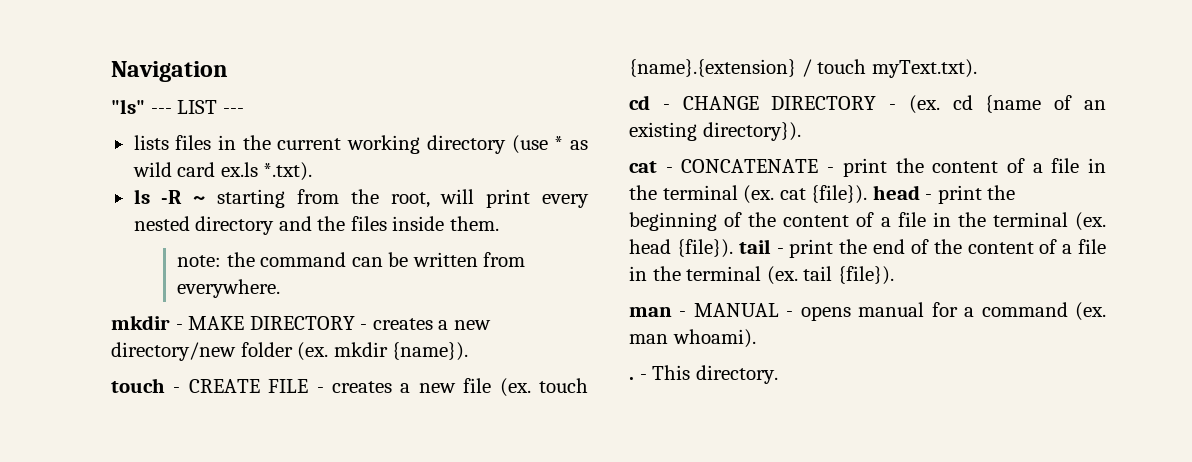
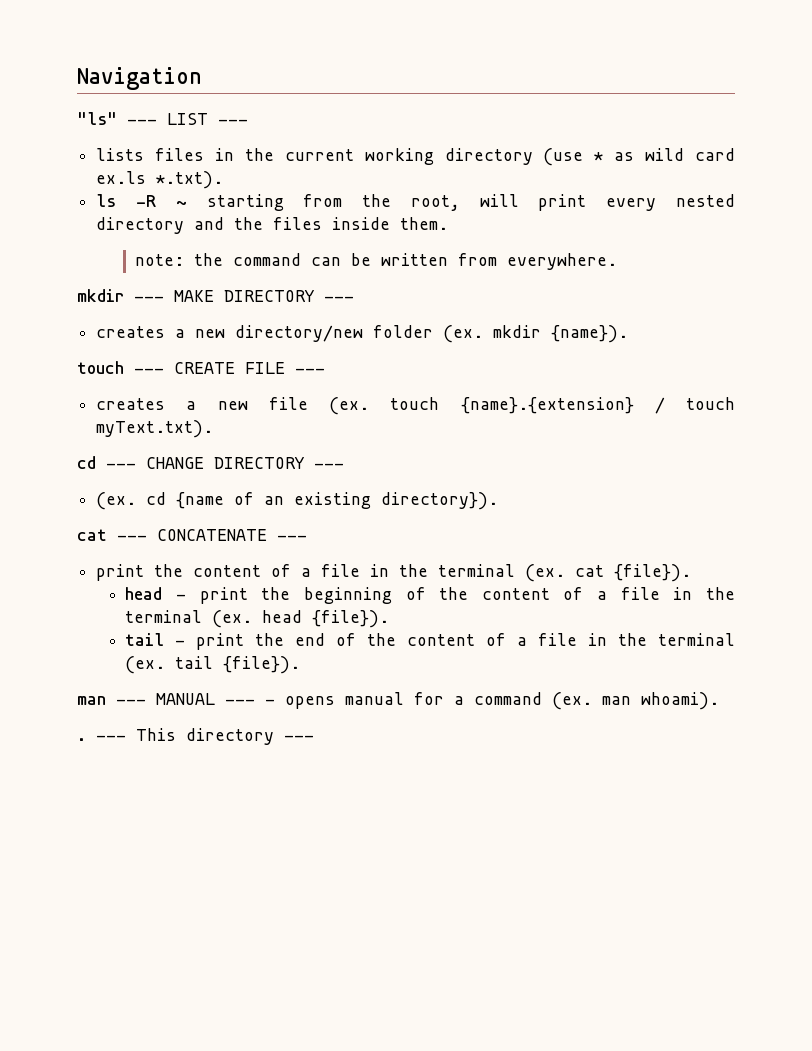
[175,324,183,330] - -> [134,296,164,302] ---
[360,324,368,330] - -> [324,296,354,302] --- //
[173,387,181,393] - -> [134,368,164,374] ---
[316,387,324,393] - -> [295,368,325,374] --- //
[662,104,670,110] - -> [106,463,136,469] ---
[889,104,897,110] - -> [314,463,344,469] --- //
[665,159,835,173] - CONCATENATE - -> [117,529,307,541] --- CONCATENATE --- //
(868, 194) none -> (692, 573) //
(733, 248) none -> (390, 619) //
[679,303,779,317] - MANUAL -> [116,693,255,705] --- MANUAL ---
[639,365,778,384] - This directory. -> [96,728,314,745] --- This directory ---

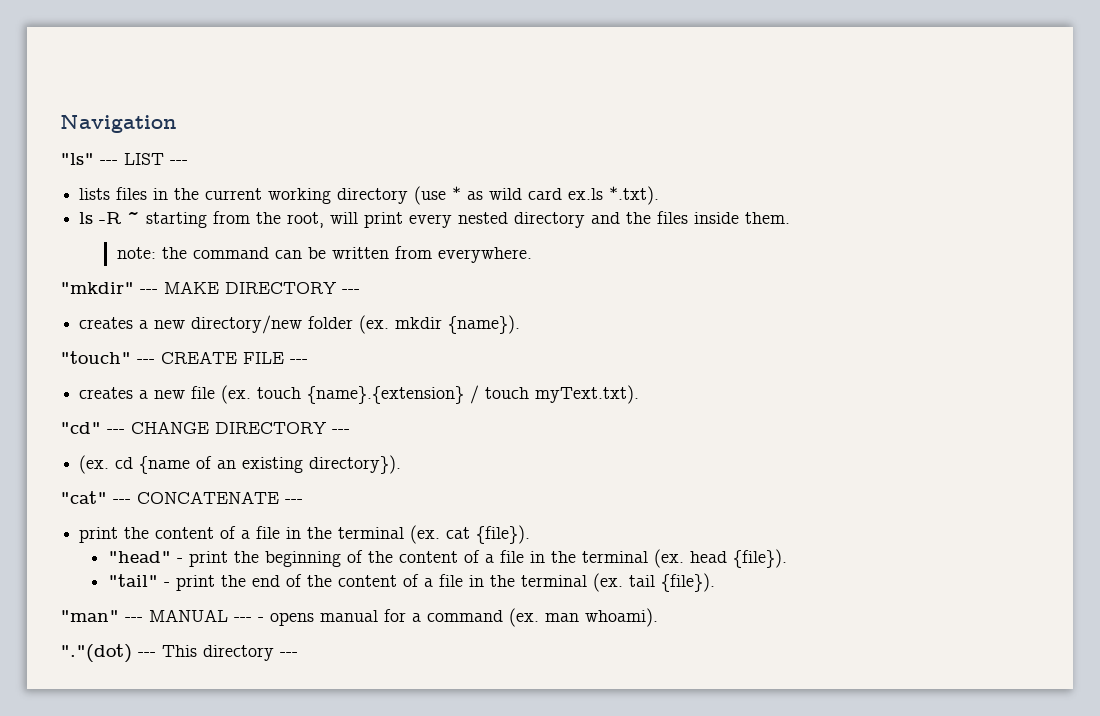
[77,289,124,302] mkdir -> [60,282,134,294] "mkdir"
[77,361,124,374] touch -> [60,351,131,364] "touch"
[77,456,96,469] cd -> [60,422,101,434] "cd"
[77,529,107,541] cat -> [60,491,107,504] "cat"
[125,587,163,600] head -> [107,551,171,563] "head"
[125,633,165,646] tail -> [107,574,158,587] "tail"
[77,696,106,705] man -> [60,610,119,622] "man"
[77,738,86,741] . -> [60,644,132,663] "."(dot)

